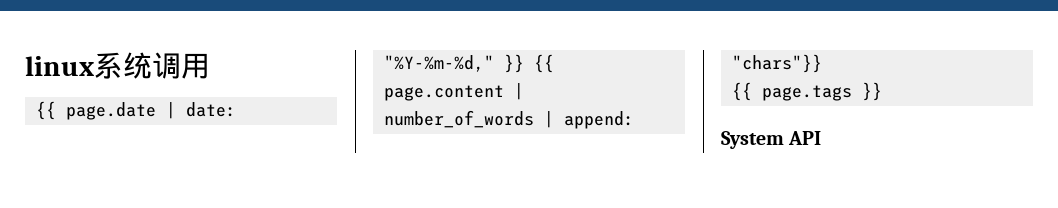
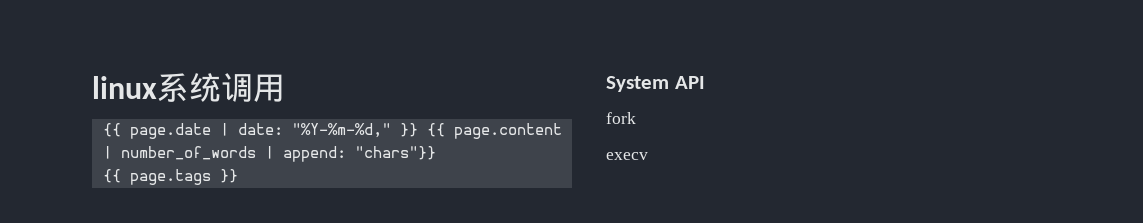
(822, 138) none -> [606,112,636,124] [606,152,648,160] // fork // execv

